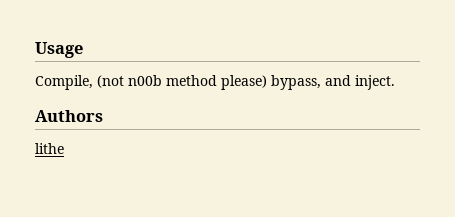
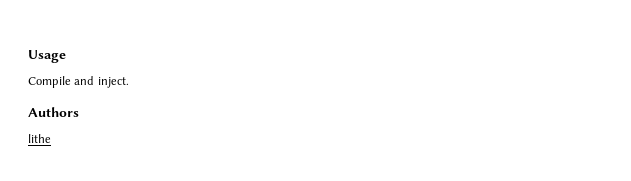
[35,75,321,90] Compile, (not n00b method please) bypass, -> [28,76,71,88] Compile

